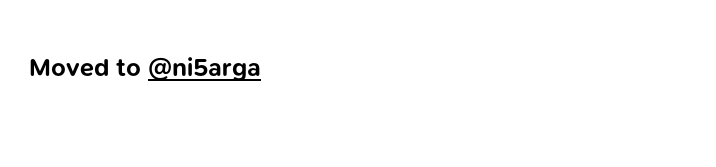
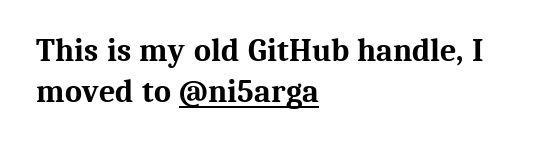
[29,59,109,77] Moved -> [36,38,483,68] [36,79,133,102] This is my old GitHub handle, I moved

